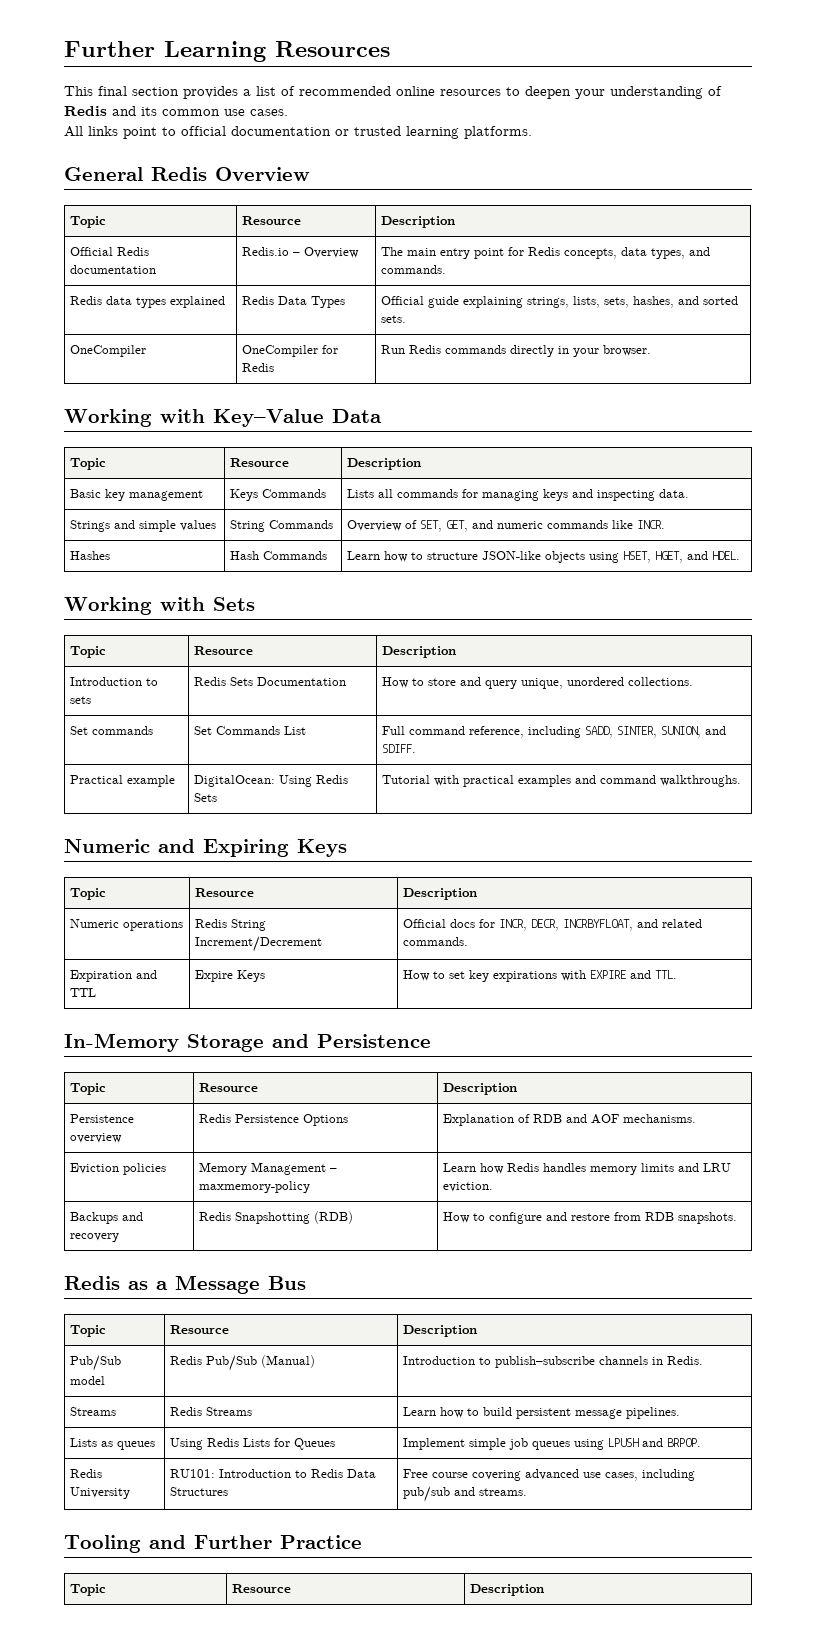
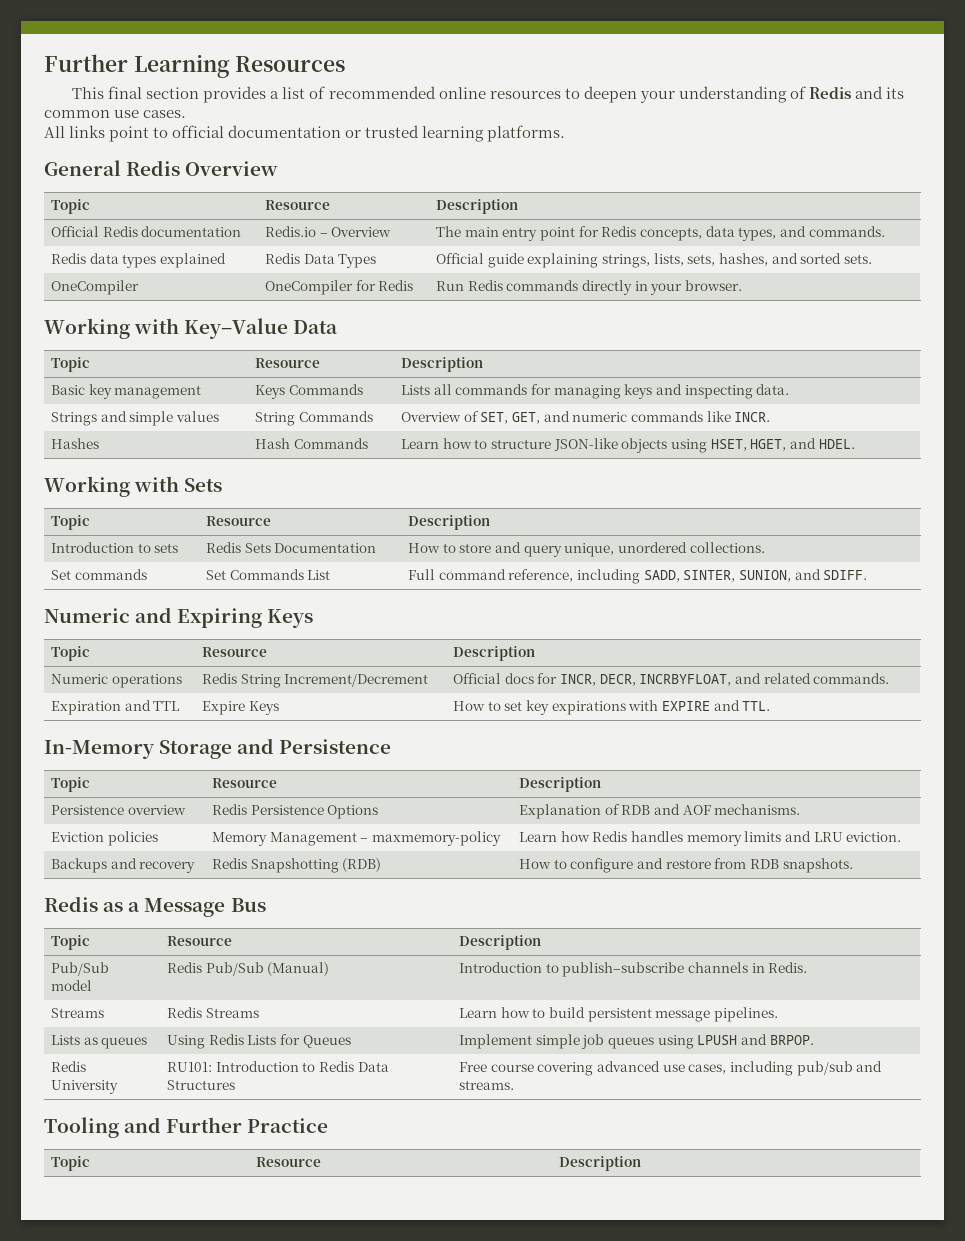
[70,775,176,787] [194,775,349,787] [194,793,218,802] [382,775,742,787] // Practical example | DigitalOcean: Using Redis Sets | Tutorial with practical examples and command walkthroughs. -> (868, 575) none

